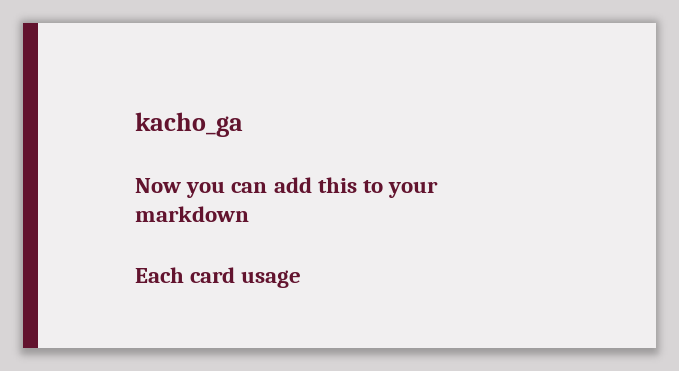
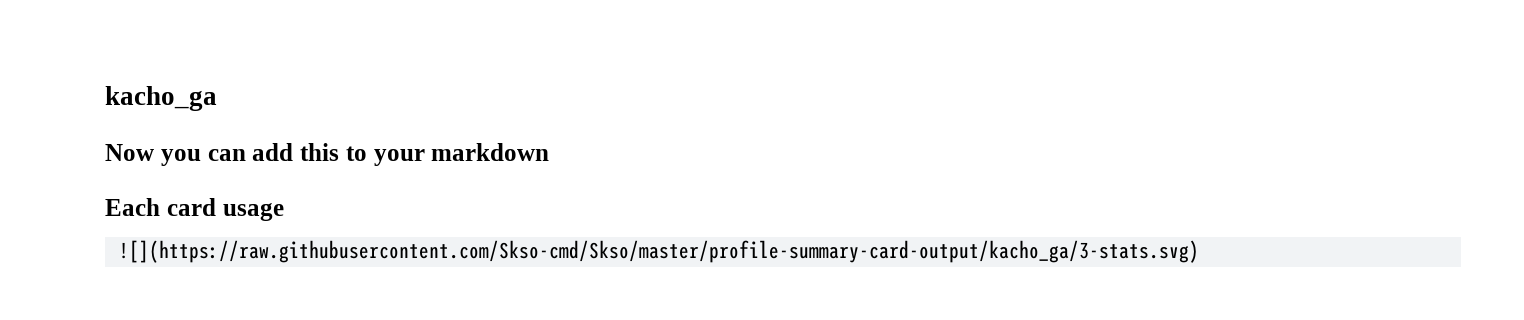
(302, 279) none -> [118,240,1199,263] // ![](https://raw.githubusercontent.com/Skso-cmd/Skso/master/profile-summary-card-output/kacho_ga/3-stats.svg)

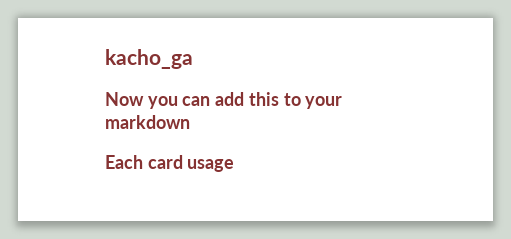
[118,240,1199,263] // ![](https://raw.githubusercontent.com/Skso-cmd/Skso/master/profile-summary-card-output/kacho_ga/3-stats.svg) -> (235, 165) none

